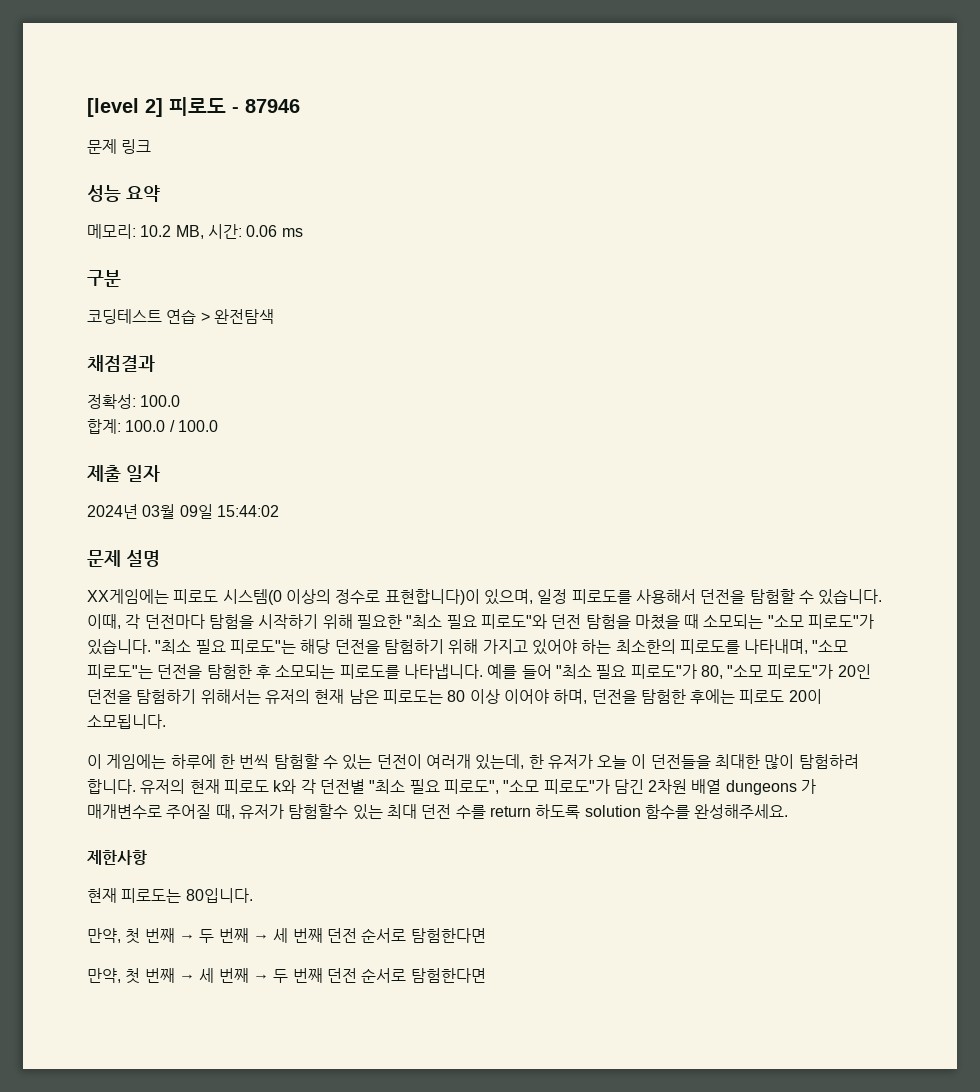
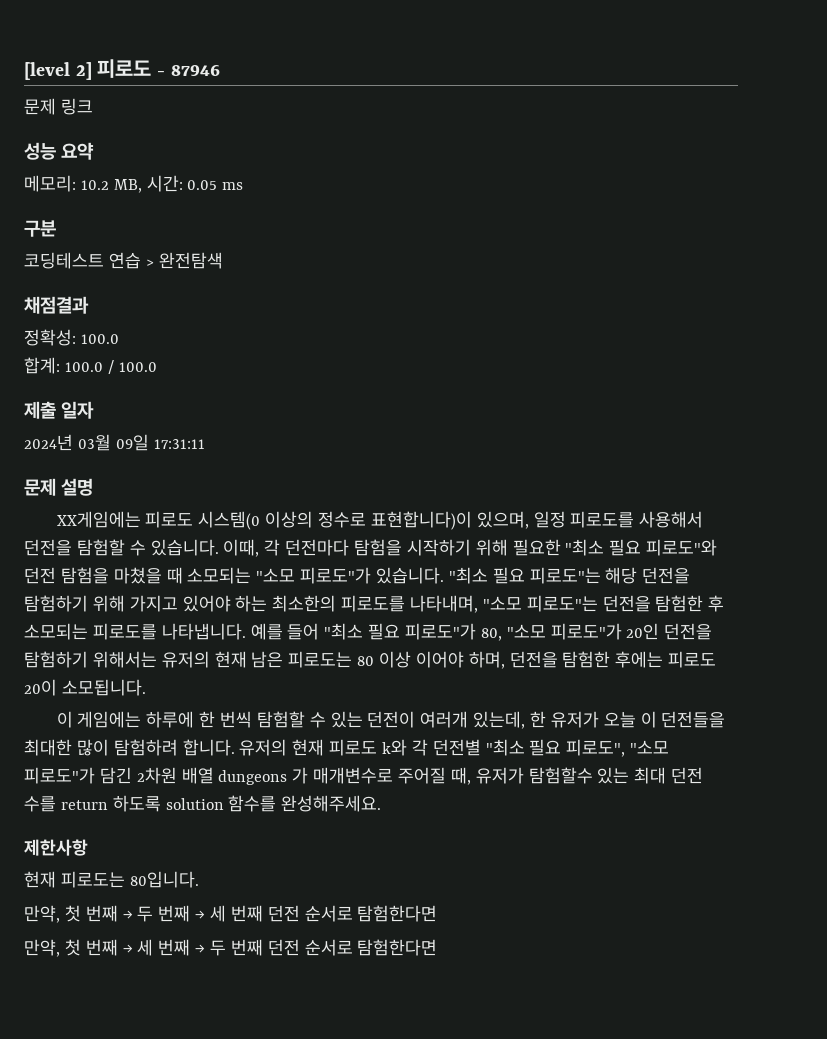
[246,225,278,237] 0.06 -> [187,180,218,190] 0.05
[216,505,279,517] 15:44:02 -> [153,439,205,449] 17:31:11

